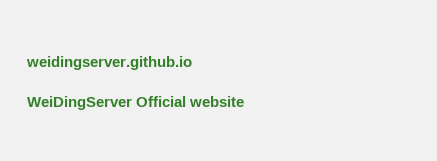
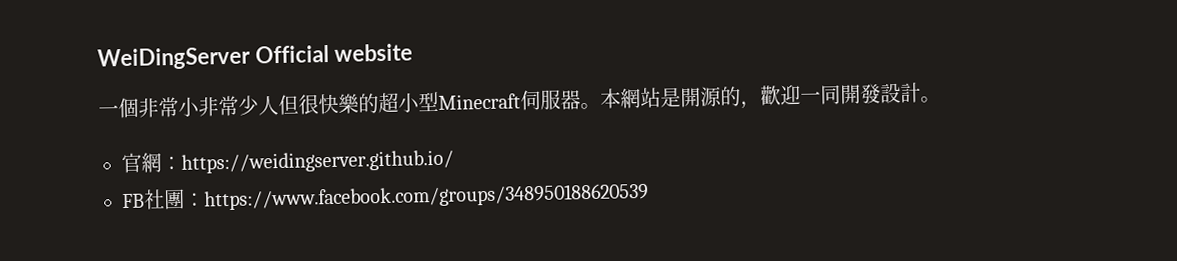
[26,56,192,70] weidingserver.github.io // -> (97, 58) none
(245, 101) none -> [98,82,941,119] [121,149,454,174] [122,182,649,211] // 一個非常小非常少人但很快樂的超小型Minecraft伺服器。本網站是開源的，歡迎一同開發設計。 // 官網：https://weidingserver.github.io/ // FB社團：https://www.facebook.com/groups/348950188620539

